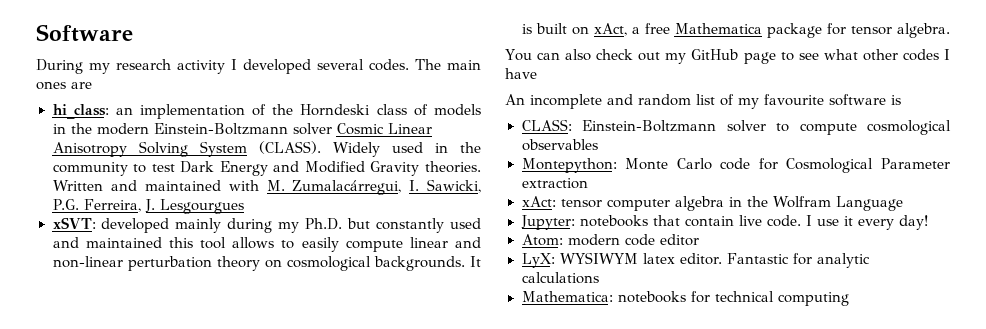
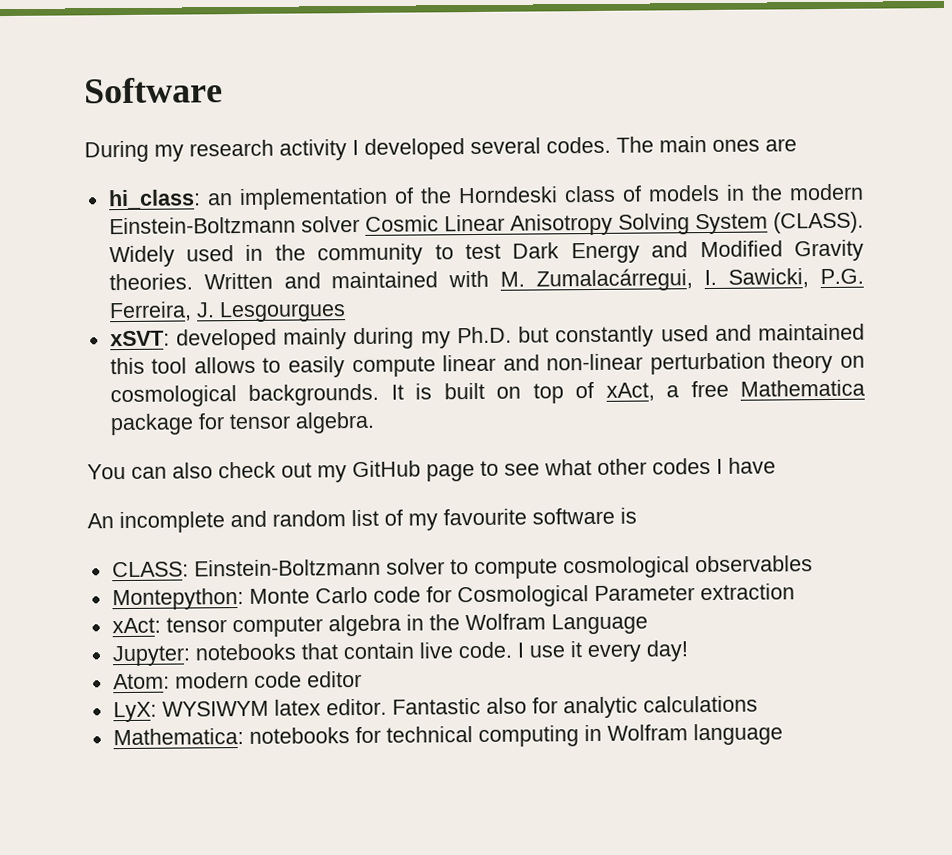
(589, 30) none -> [532,381,595,404] top of
(790, 258) none -> [485,697,527,714] also
(849, 299) none -> [583,723,783,746] in Wolfram language

